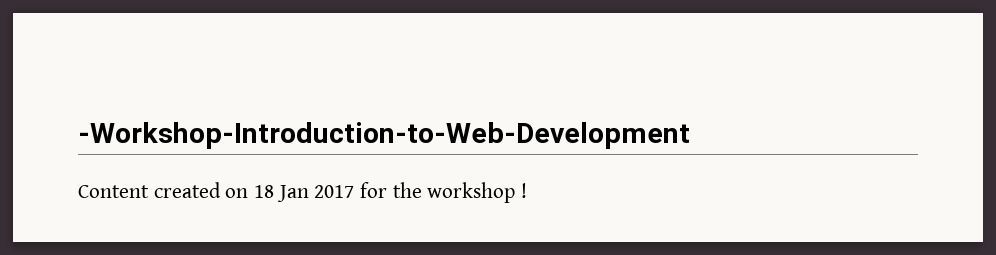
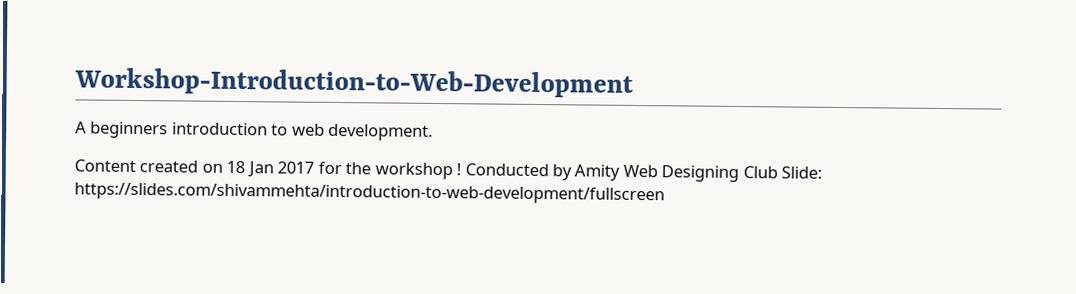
[78,122,690,149] -Workshop-Introduction-to-Web-Development -> [74,67,634,98] [75,121,434,141] Workshop-Introduction-to-Web-Development // A beginners introduction to web development.
(528, 190) none -> [464,163,823,183] [74,182,665,205] Conducted by Amity Web Designing Club Slide: https://slides.com/shivammehta/introduction-to-web-development/fullscreen

